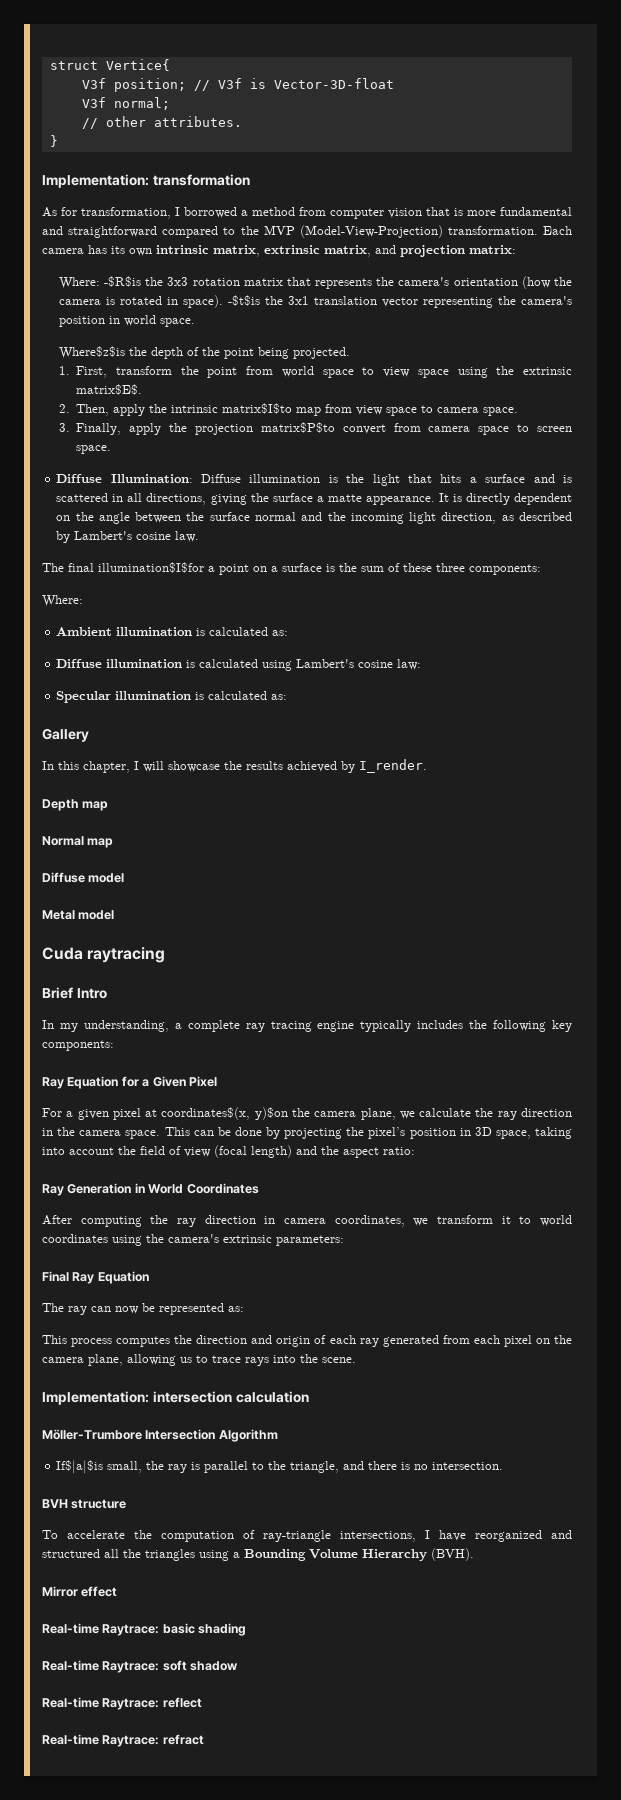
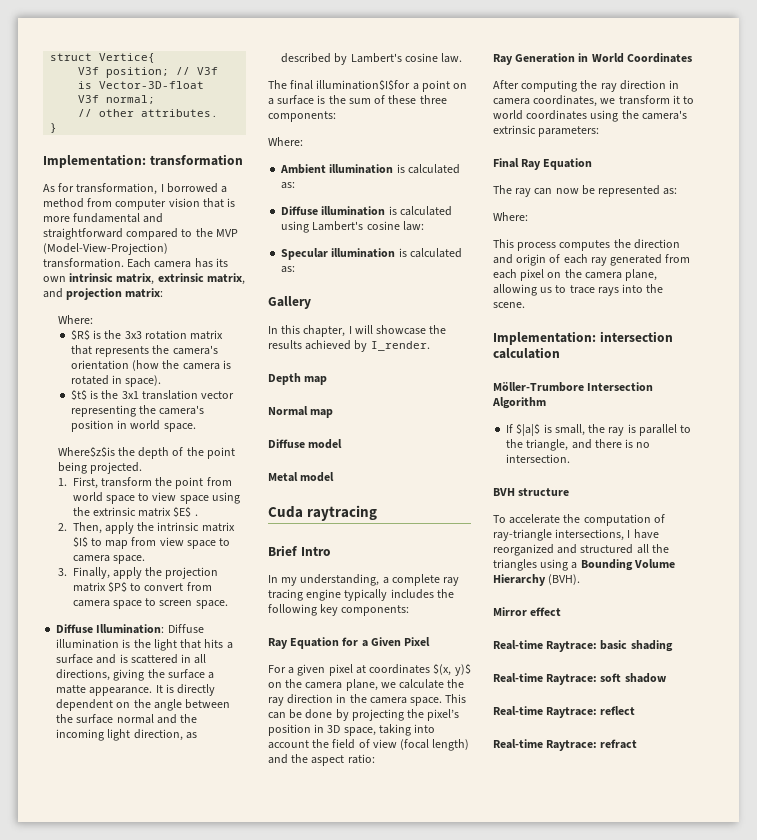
[103,276,141,287] -$R$is -> [70,330,102,340] // $R$ is
[227,295,260,306] -$t$is -> [70,390,99,400] // $t$ is
[76,384,143,395] matrix$E$. -> [138,507,198,517] matrix $E$ .
[222,403,293,414] matrix$I$to -> [201,522,235,532] [72,537,102,547] matrix $I$ to
[260,422,335,433] matrix$P$to -> [72,582,142,592] matrix $P$ to
[161,1107,288,1120] coordinates$(x, y)$on -> [369,664,471,676] [268,682,282,688] coordinates $(x, y)$ on
(244, 1309) none -> [493,212,528,221] // Where:
[56,1460,104,1474] If$|a|$is -> [506,424,552,436] If $|a|$ is

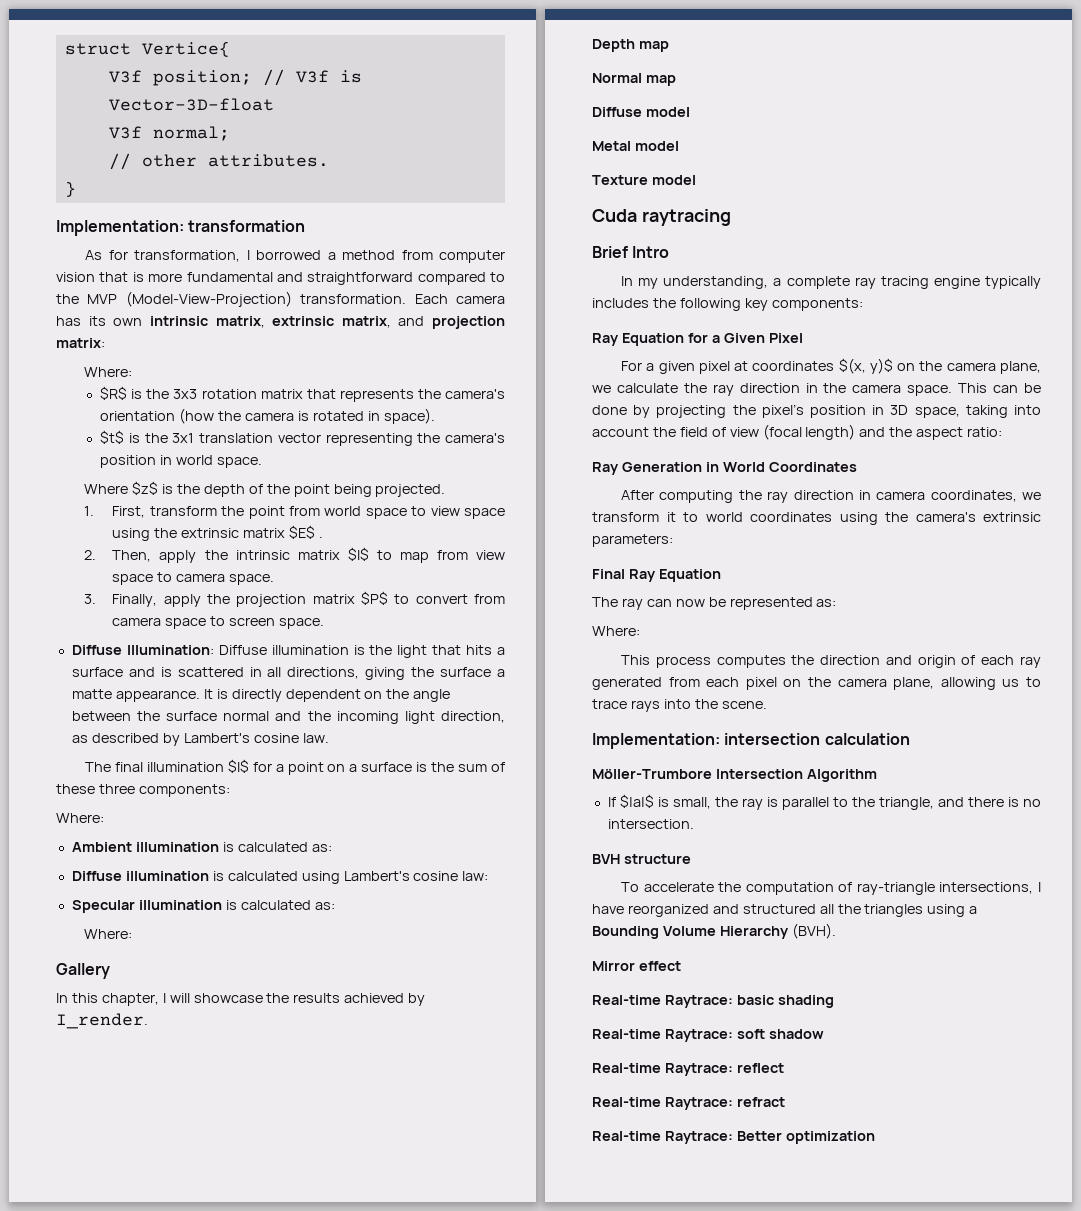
[57,447,115,457] Where$z$is -> [84,481,174,495] Where $z$ is
[316,80,411,90] illumination$I$for -> [146,759,272,773] illumination $I$ for
(296, 269) none -> [84,929,133,939] // Where:
(335, 477) none -> [592,175,696,185] // Texture model
(638, 744) none -> [592,1131,875,1144] // Real-time Raytrace: Better optimization

